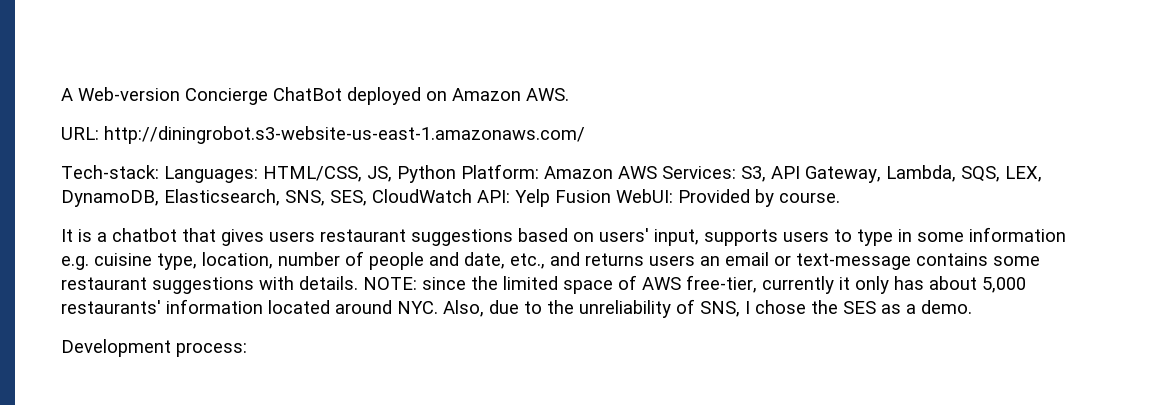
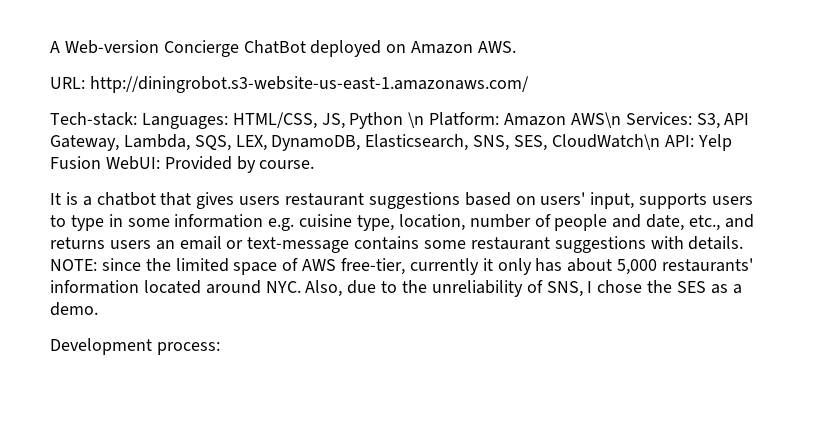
(456, 174) none -> [408,112,425,128] \n
[618,166,657,179] AWS -> [570,112,621,128] AWS\n
[372,189,472,203] CloudWatch -> [551,134,660,150] CloudWatch\n

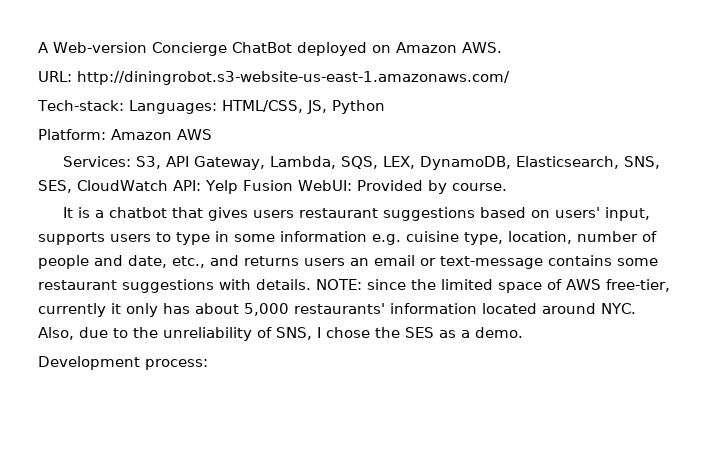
[408,112,425,128] \n -> (385, 107) //
[570,112,621,128] AWS\n -> [177,129,212,140] AWS //
[551,134,660,150] CloudWatch\n -> [77,180,168,191] CloudWatch

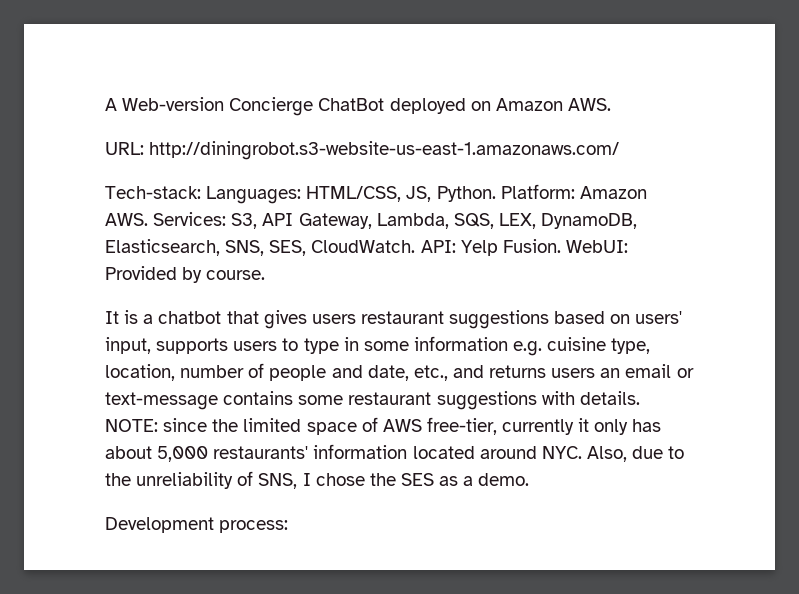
[331,100,385,114] Python // -> [436,186,496,202] Python.
[177,129,212,140] AWS // -> [105,213,148,226] AWS.
[77,180,168,191] CloudWatch -> [311,240,416,253] CloudWatch.
[242,180,293,191] Fusion -> [502,239,561,253] Fusion.

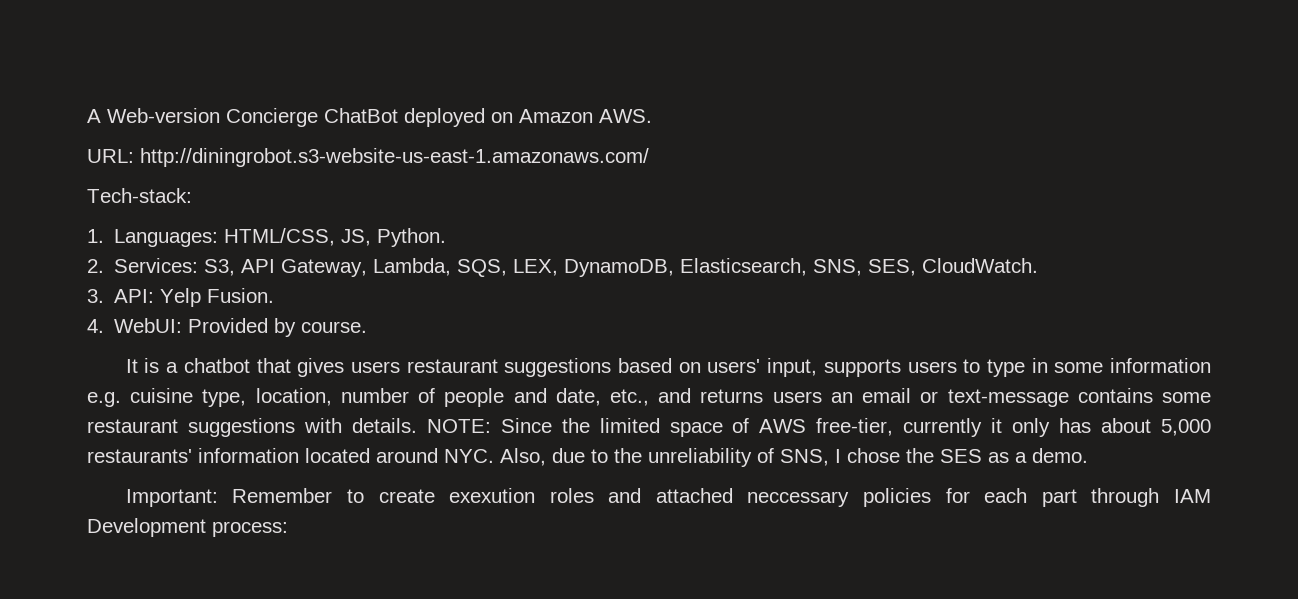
(201, 192) none -> [87,229,104,243] // 1.
[500,184,647,199] [105,213,148,226] Platform: Amazon AWS. -> [87,259,104,273] // 2.
(416, 246) none -> [87,289,104,303] // 3.
(561, 246) none -> [87,319,104,333] // 4.
[163,418,208,432] since -> [500,418,552,433] Since
(530, 479) none -> [125,488,1211,507] Important: Remember to create exexution roles and attached neccessary policies for each part through IAM

